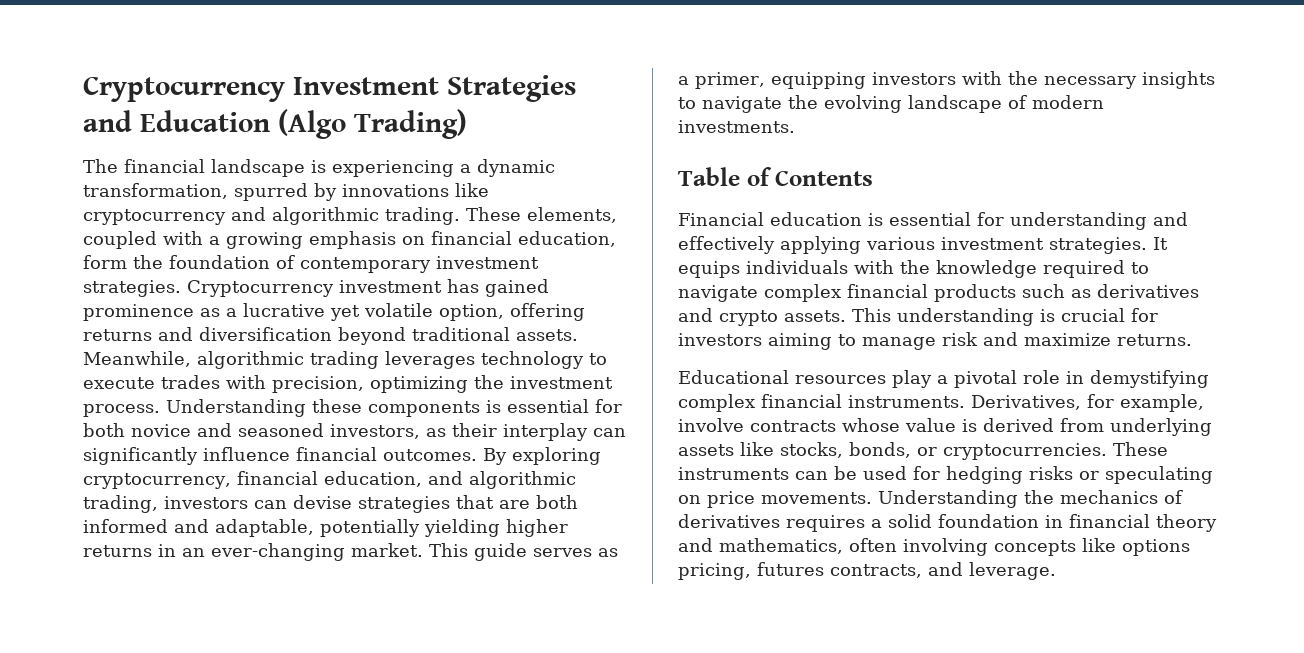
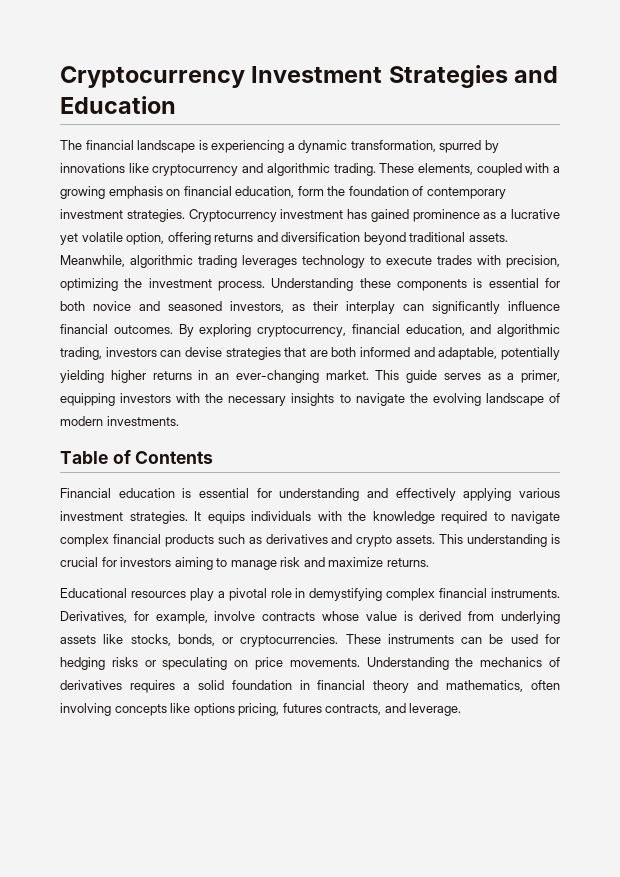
[278,109,467,139] (Algo Trading) -> (176, 105) none

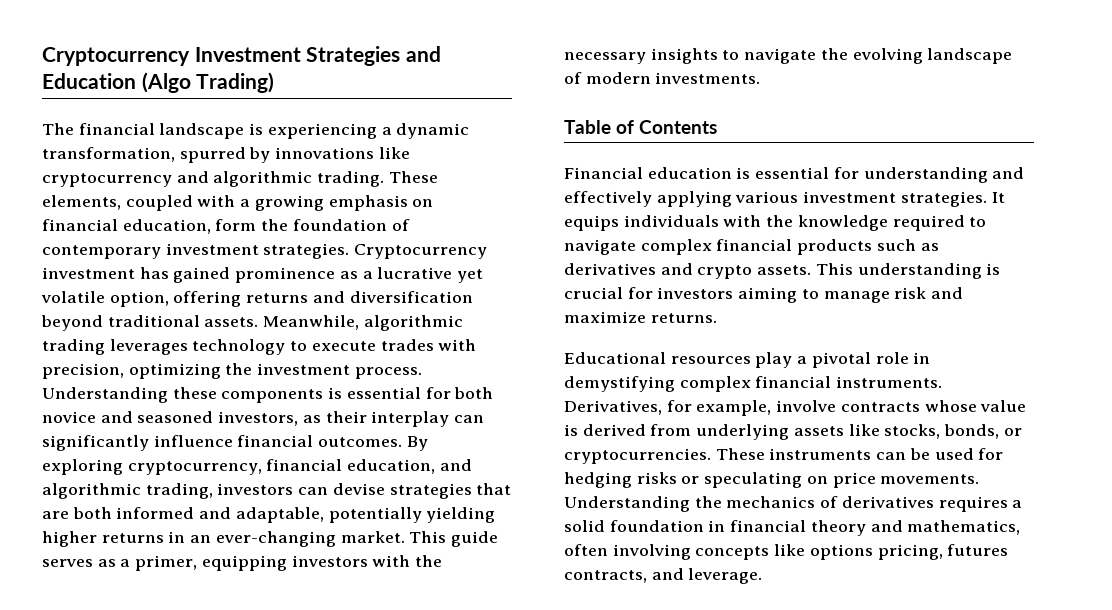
(176, 105) none -> [141,72,275,93] (Algo Trading)

